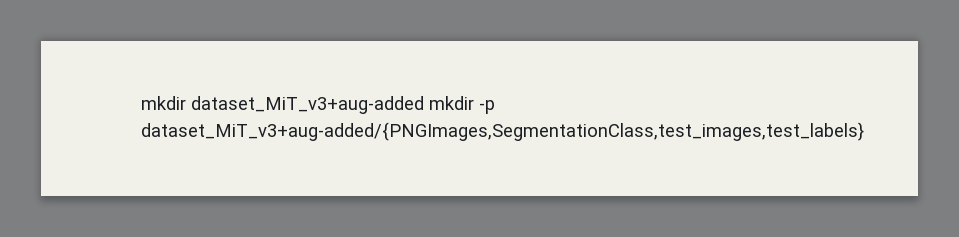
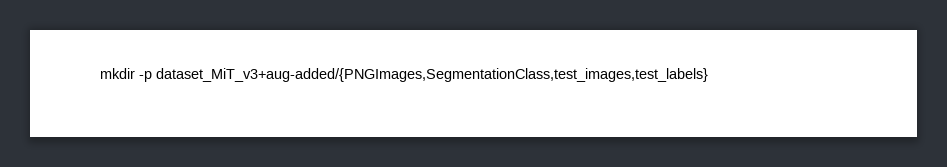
[141,96,474,114] mkdir dataset_MiT_v3+aug-added mkdir -> [100,68,135,79] mkdir

